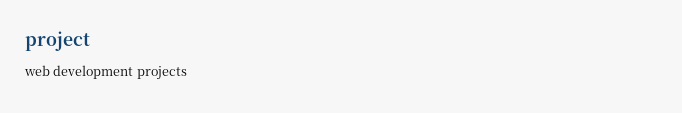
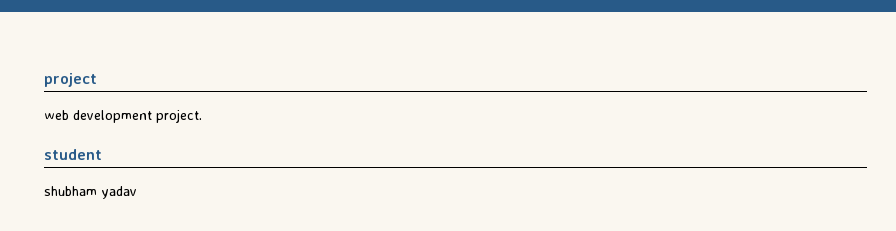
[136,66,187,80] projects -> [156,109,202,123] [44,149,102,160] [44,186,137,199] project. // student // shubham yadav

